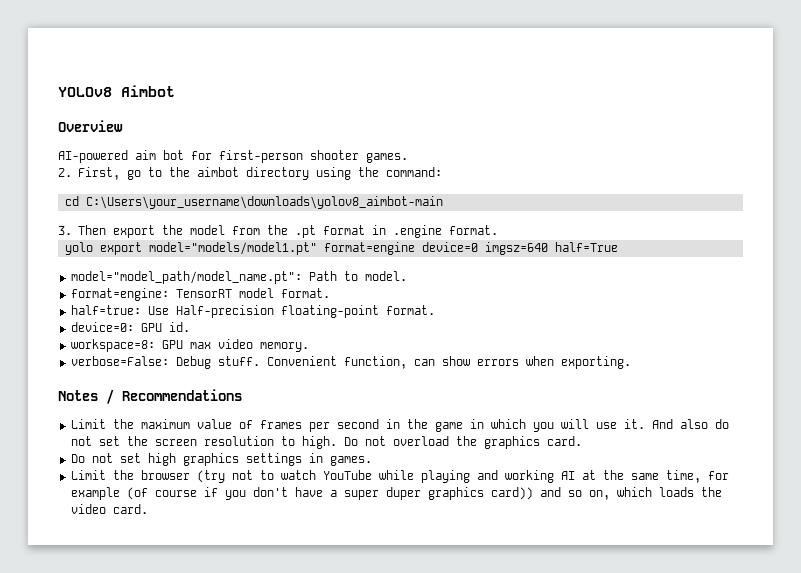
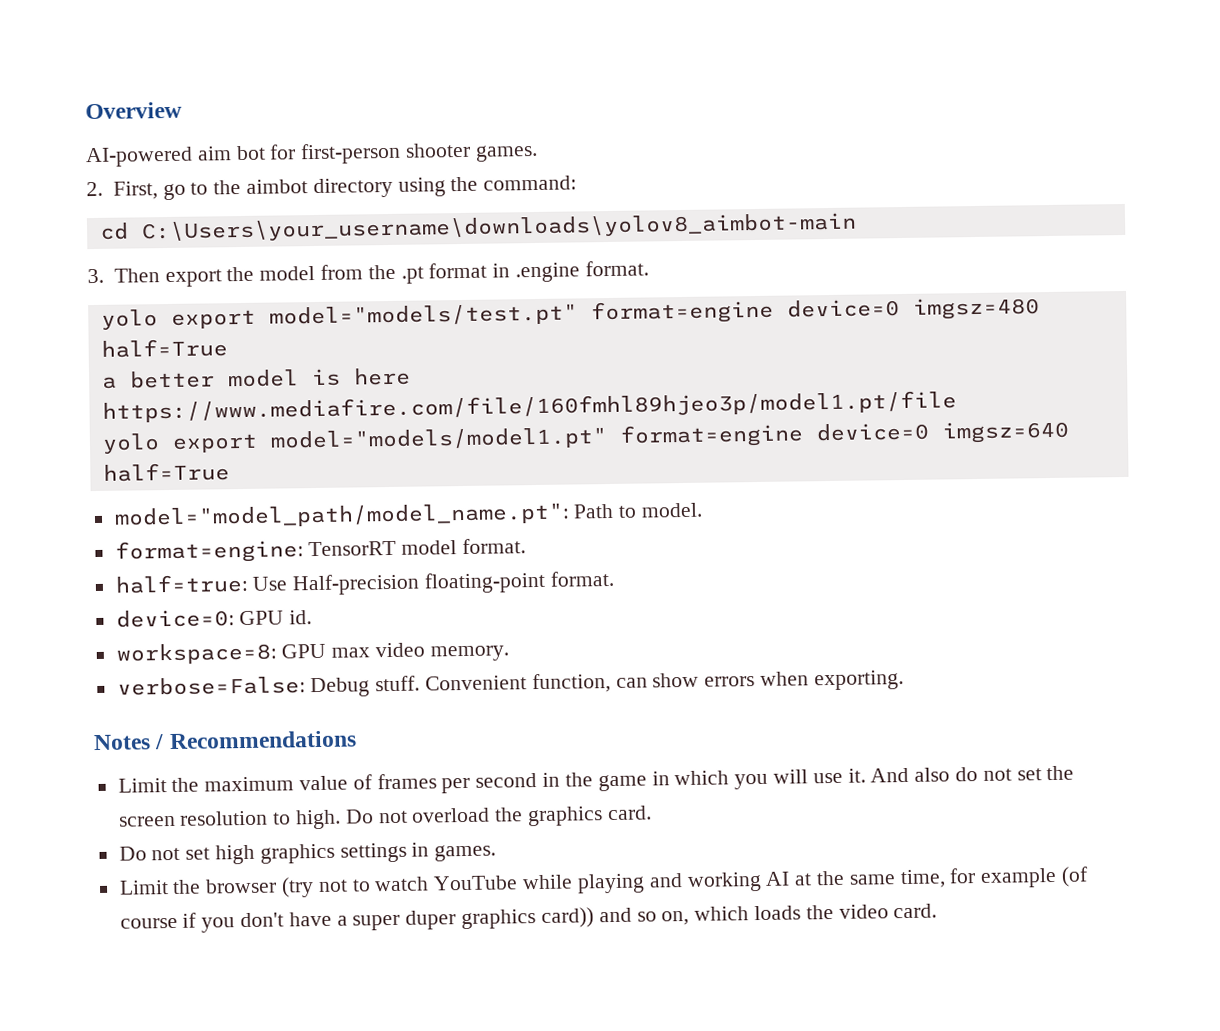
[58,85,175,97] YOLOv8 Aimbot // -> (85, 110) none
(498, 230) none -> [100,297,1040,330] [100,338,228,358] [101,367,411,389] [101,390,957,423] // yolo export model="models/test.pt" format=engine device=0 imgsz=480 half=True // a better model is here https://www.mediafire.com/file/160fmhl89hjeo3p/model1.pt/file

